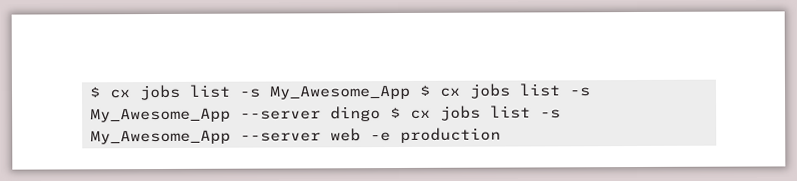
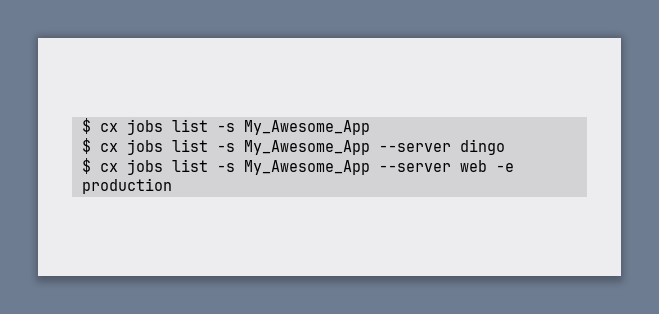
[89,84,412,101] $ cx jobs list -s My_Awesome_App -> [81,118,370,135] $ cx jobs list -s My_Awesome_App //
(382, 114) none -> (505, 147) //

